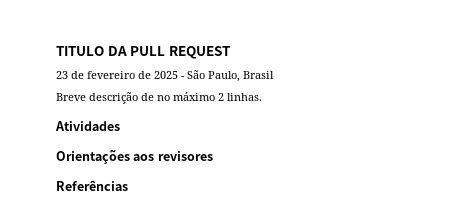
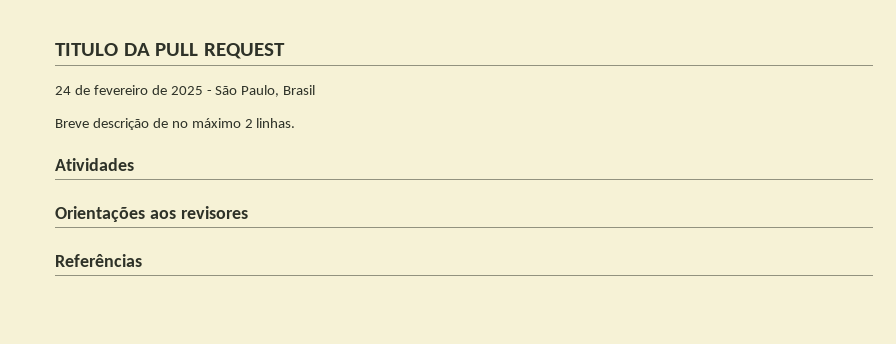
[56,71,68,79] 23 -> [55,86,71,95] 24

